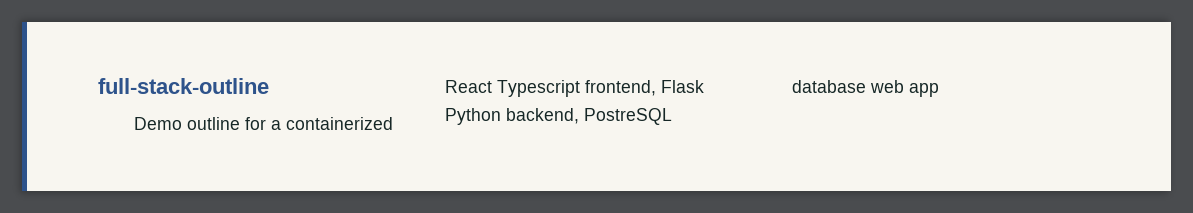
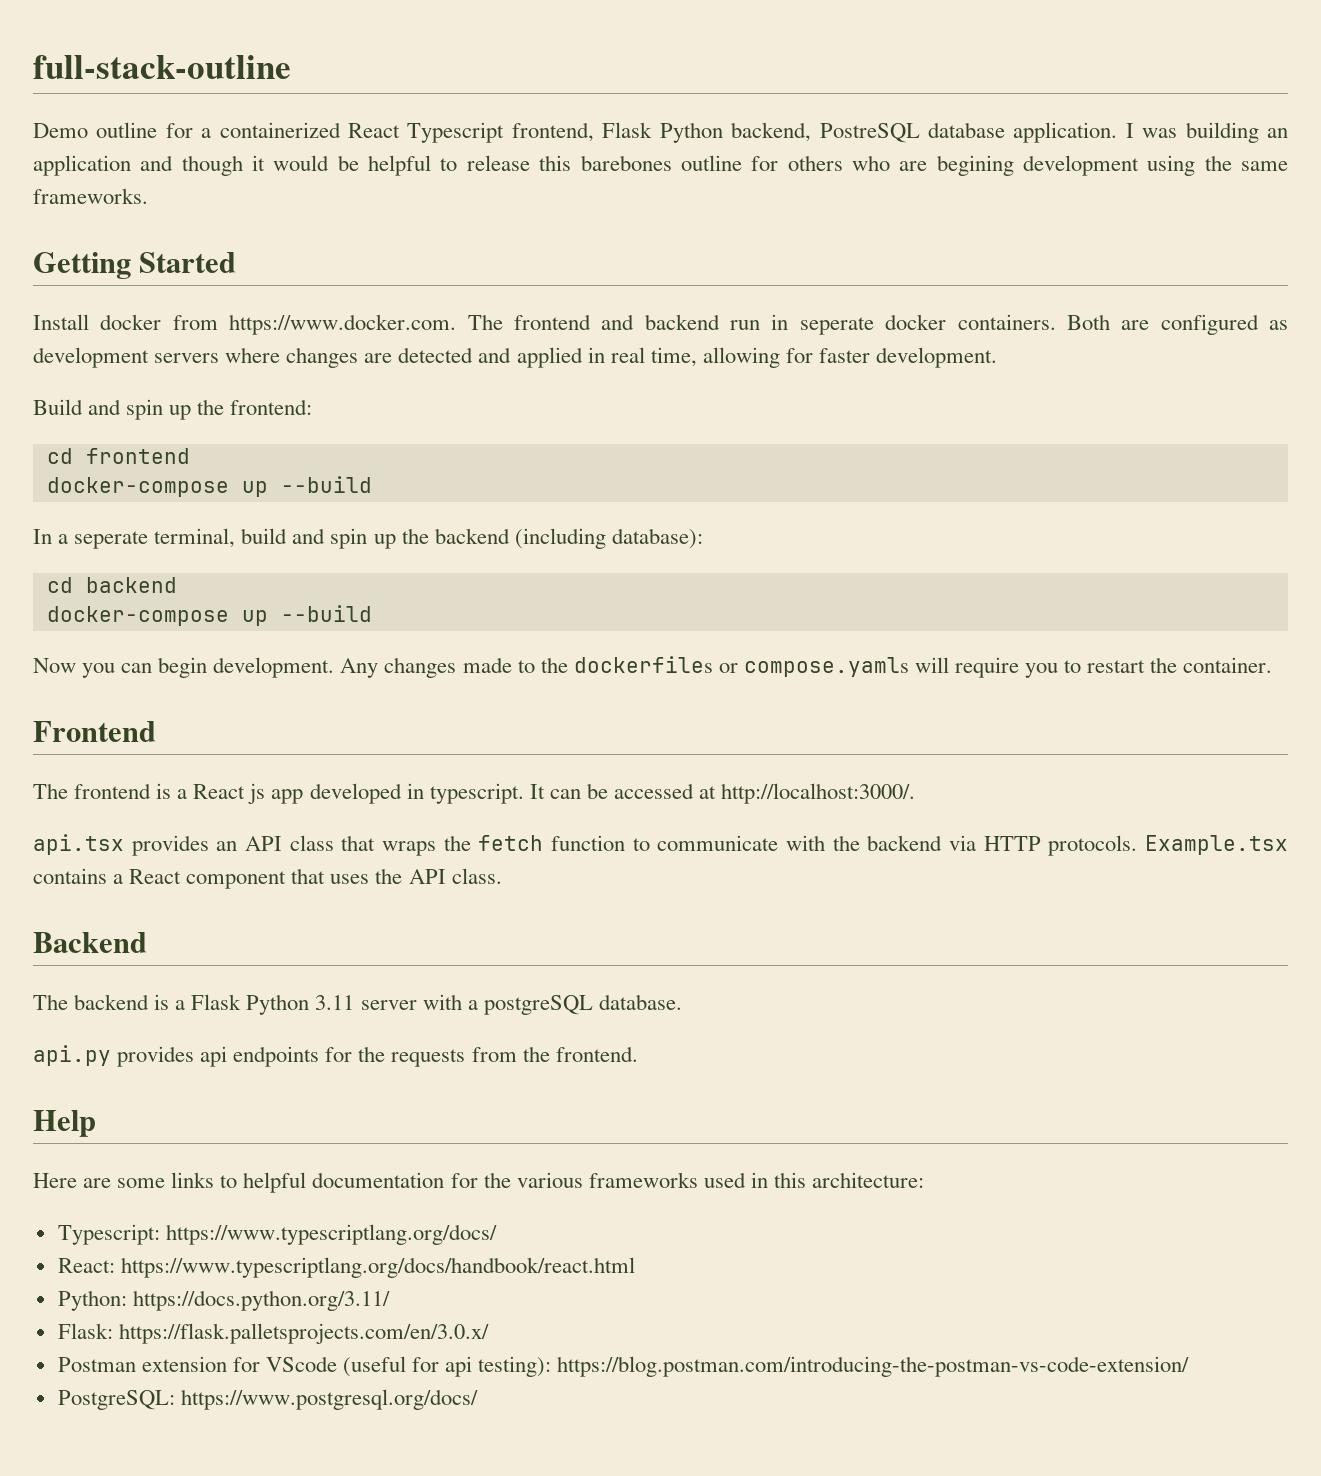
[870,80,939,97] web app -> [1013,122,1288,143] [33,155,1288,176] [33,188,148,204] [33,252,237,279] [33,314,1288,335] [33,347,998,368] [33,399,313,420] [46,448,190,464] [46,476,372,497] [33,528,703,549] [46,577,177,593] [46,605,372,626] [33,656,1273,678] [33,721,156,742] [33,783,916,804] [33,834,1288,856] [33,868,502,889] [33,932,147,953] [33,994,682,1015] [33,1045,638,1067] [33,1110,96,1137] [33,1172,925,1193] [57,1224,497,1245] [57,1257,635,1278] [57,1290,390,1311] [57,1323,489,1344] [57,1356,1190,1377] [57,1389,478,1410] application. I was building an application and though it would be helpful to release this barebones outline for others who are begining development using the same frameworks. // Getting Started // Install docker from https://www.docker.com. The frontend and backend run in seperate docker containers. Both are configured as development servers where changes are detected and applied in real time, allowing for faster development. // Build and spin up the frontend: // cd frontend // docker-compose up --build // In a seperate terminal, build and spin up the backend (including database): // cd backend // docker-compose up --build // Now you can begin development. Any changes made to the dockerfiles or compose.yamls will require you to restart the container. // Frontend // The frontend is a React js app developed in typescript. It can be accessed at http://localhost:3000/. // api.tsx provides an API class that wraps the fetch function to communicate with the backend via HTTP protocols. Example.tsx contains a React component that uses the API class. // Backend // The backend is a Flask Python 3.11 server with a postgreSQL database. // api.py provides api endpoints for the requests from the frontend. // Help // Here are some links to helpful documentation for the various frameworks used in this architecture: // Typescript: https://www.typescriptlang.org/docs/ // React: https://www.typescriptlang.org/docs/handbook/react.html // Python: https://docs.python.org/3.11/ // Flask: https://flask.palletsprojects.com/en/3.0.x/ // Postman extension for VScode (useful for api testing): https://blog.postman.com/introducing-the-postman-vs-code-extension/ // PostgreSQL: https://www.postgresql.org/docs/

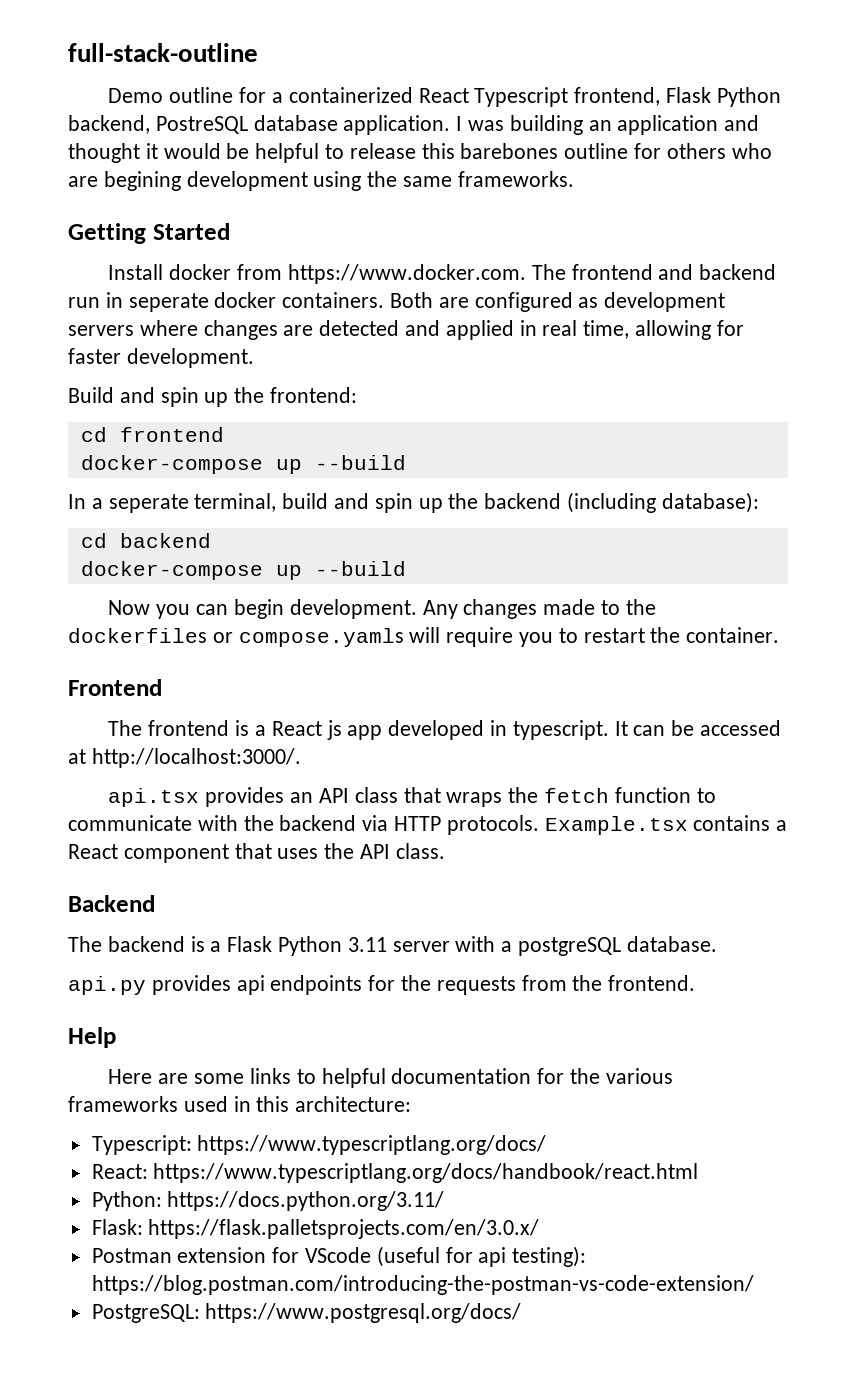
[181,155,243,176] though -> [68,143,140,163] thought

